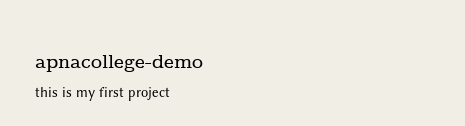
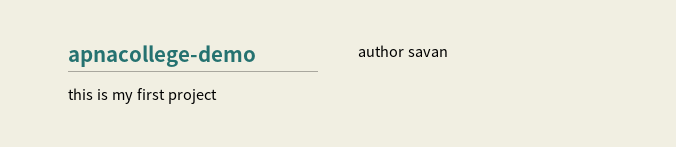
(170, 94) none -> [358,45,448,57] // author savan

